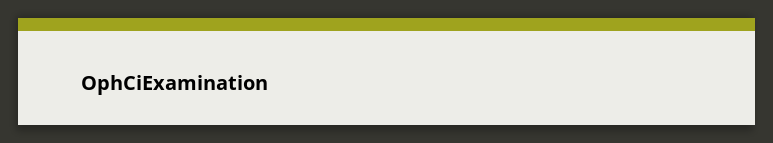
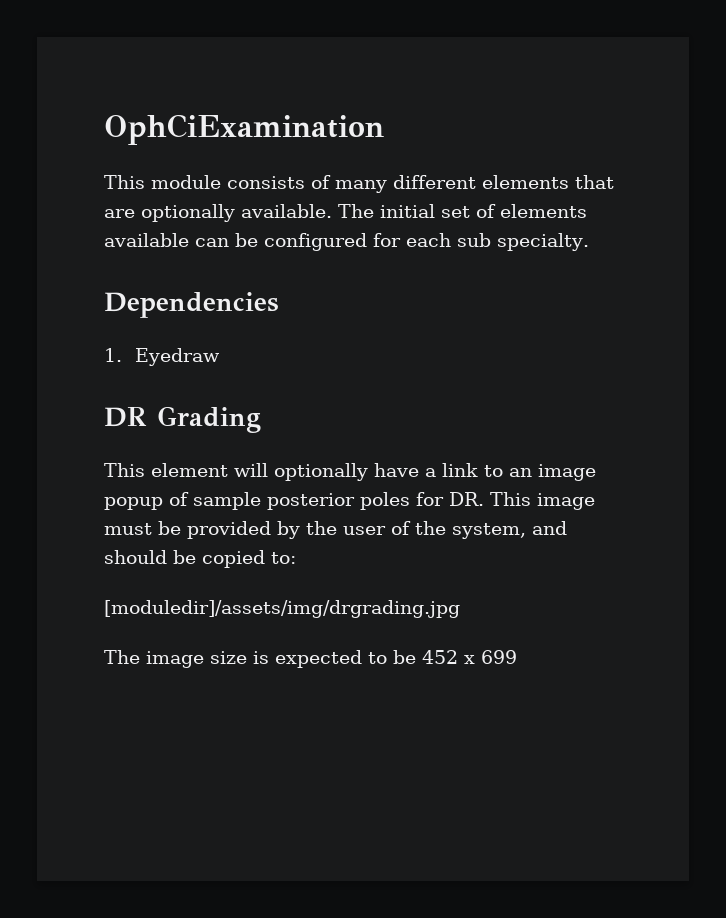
(268, 85) none -> [104,175,614,193] [104,204,587,222] [104,233,589,251] [104,292,279,318] [104,348,221,366] [104,406,261,433] [104,463,596,481] [104,492,595,510] [104,521,567,539] [104,550,296,568] [104,600,460,618] [104,650,517,668] // This module consists of many different elements that are optionally available. The initial set of elements available can be configured for each sub specialty. // Dependencies // 1. Eyedraw // DR Grading // This element will optionally have a link to an image popup of sample posterior poles for DR. This image must be provided by the user of the system, and should be copied to: // [moduledir]/assets/img/drgrading.jpg // The image size is expected to be 452 x 699

